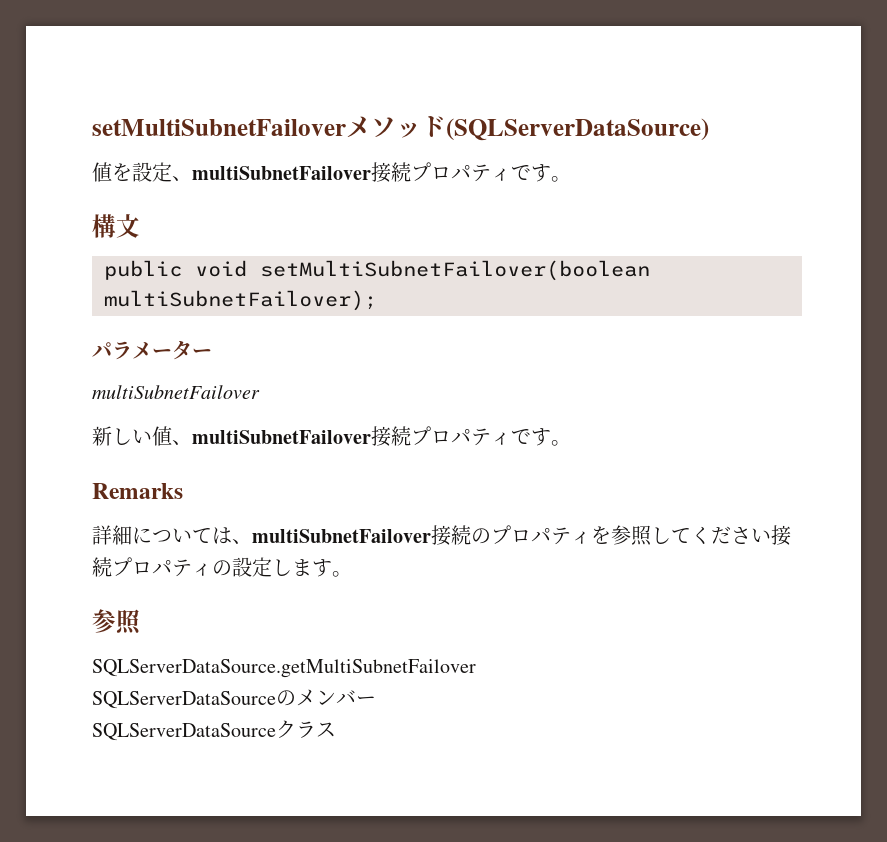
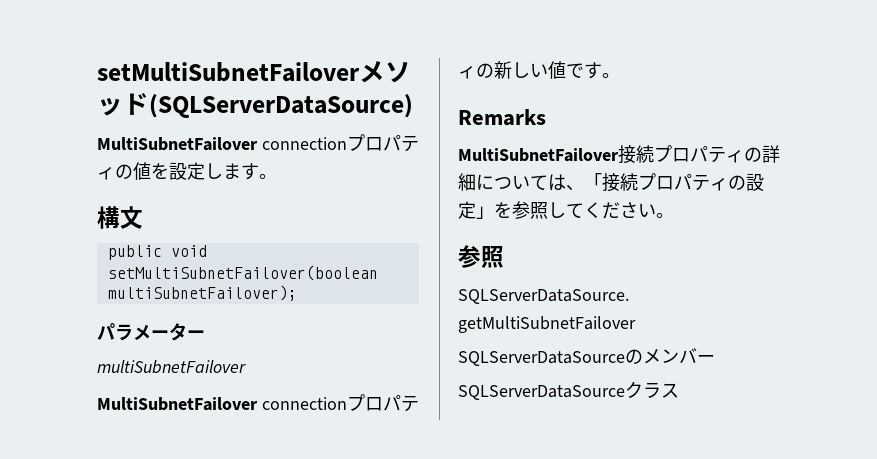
[92,162,531,183] 値を設定、multiSubnetFailover接続プロパティで -> [97,134,419,152] [97,162,241,180] MultiSubnetFailover connectionプロパティの値を設定しま
[92,426,571,447] [92,483,183,499] 新しい値、multiSubnetFailover接続プロパティです。 // Remarks // -> [97,394,419,412] [458,61,620,79] [458,109,546,126] [458,145,762,164] MultiSubnetFailover connectionプロパティの新しい値です。 // Remarks // MultiSubnetFailover接続プロパティの
[252,525,771,546] multiSubnetFailover接続のプロパティを参照してください -> [584,173,602,189] 「
[272,559,332,577] します -> [476,201,656,219] 」を参照してください

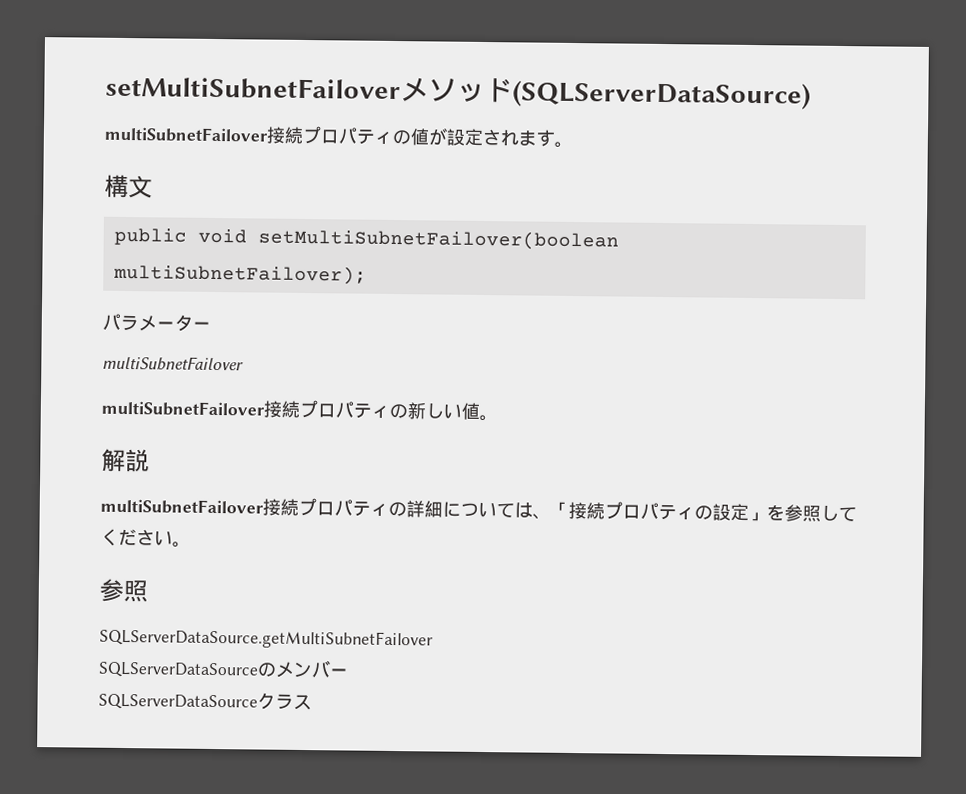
[97,137,347,151] MultiSubnetFailover connection -> [104,126,304,144] multiSubnetFailover接続
[151,162,223,180] を設定し -> [428,127,519,147] が設定され
[97,397,347,411] MultiSubnetFailover connection -> [101,400,300,418] multiSubnetFailover接続
[566,62,620,79] [458,109,546,126] [458,148,619,162] です。 // Remarks // MultiSubnetFailover -> [479,414,498,422] [101,448,150,473] [100,498,264,515] 。 // 解説 // multiSubnetFailover

